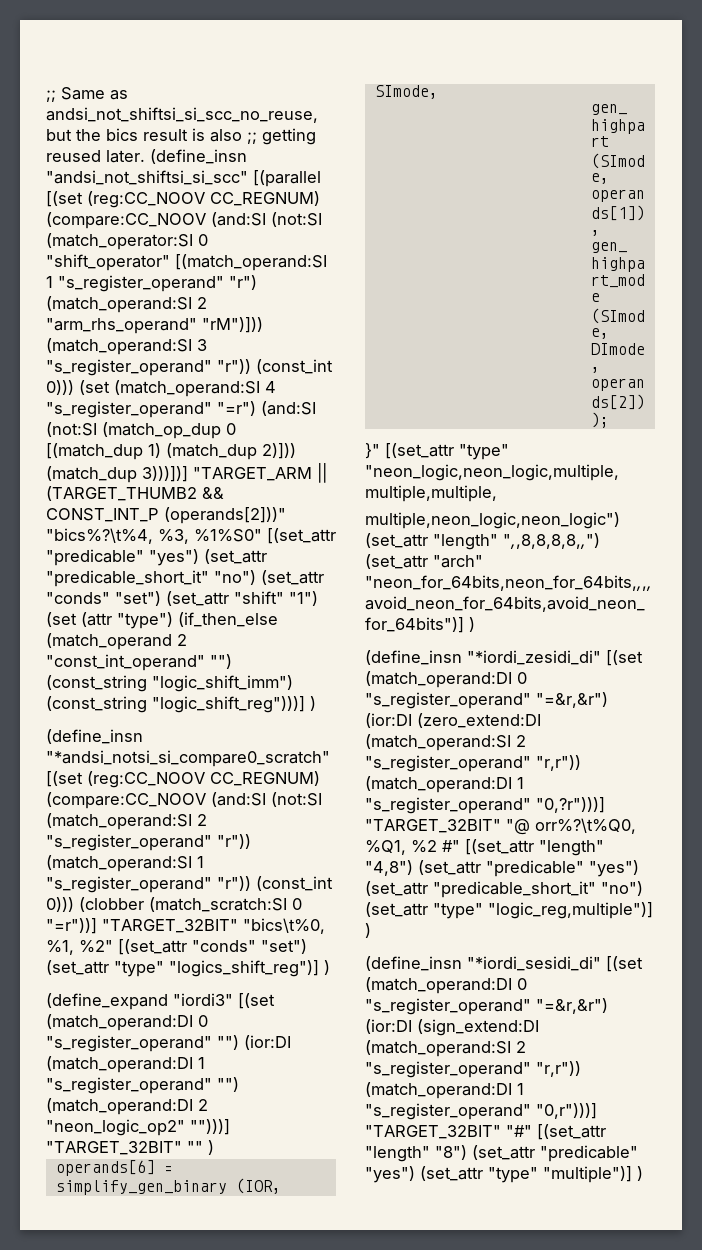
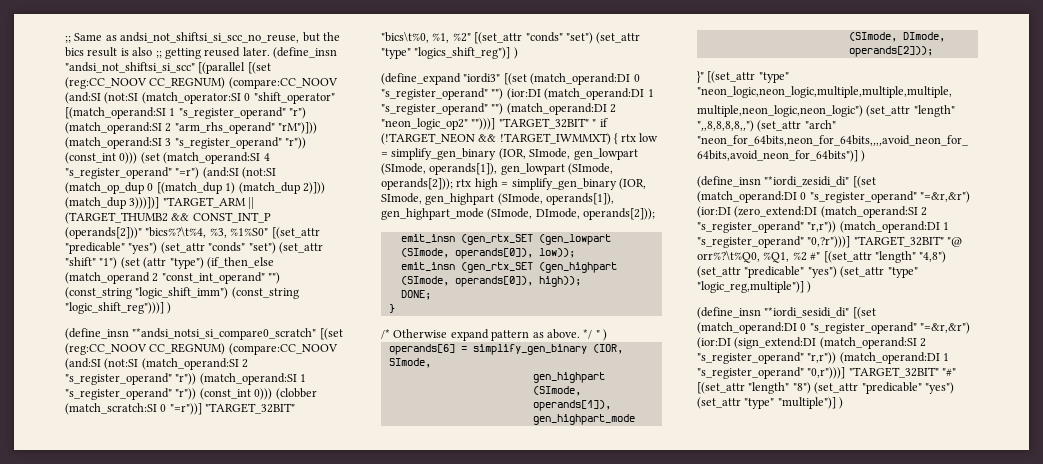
[46,570,324,587] "predicable_short_it" "no") (set_attr -> (205, 248) none
[187,1141,203,1153] "" -> [592,118,608,127] [381,133,658,145] [381,148,638,160] [381,163,614,175] [381,178,646,190] [381,193,615,205] [381,208,656,220] [400,234,611,245] [400,248,575,259] [400,262,617,273] [400,276,581,287] [400,290,431,300] [388,304,395,313] [381,329,600,341] " if (!TARGET_NEON && !TARGET_IWMMXT) { rtx low = simplify_gen_binary (IOR, SImode, gen_lowpart (SImode, operands[1]), gen_lowpart (SImode, operands[2])); rtx high = simplify_gen_binary (IOR, SImode, gen_highpart (SImode, operands[1]), gen_highpart_mode (SImode, DImode, operands[2])); // emit_insn (gen_rtx_SET (gen_lowpart (SImode, operands[0]), low)); // emit_insn (gen_rtx_SET (gen_highpart (SImode, operands[0]), high)); // DONE; // } // /* Otherwise expand pattern as above. */ "
[433,881,643,898] [365,902,428,917] "predicable_short_it" "no") (set_attr -> (885, 272) none

